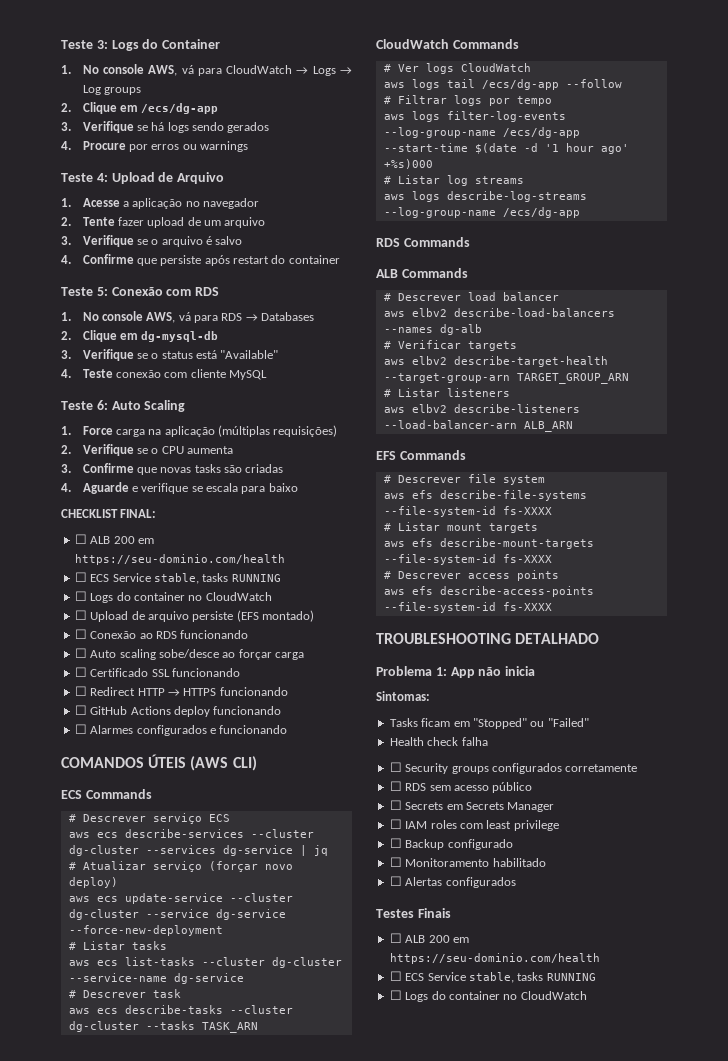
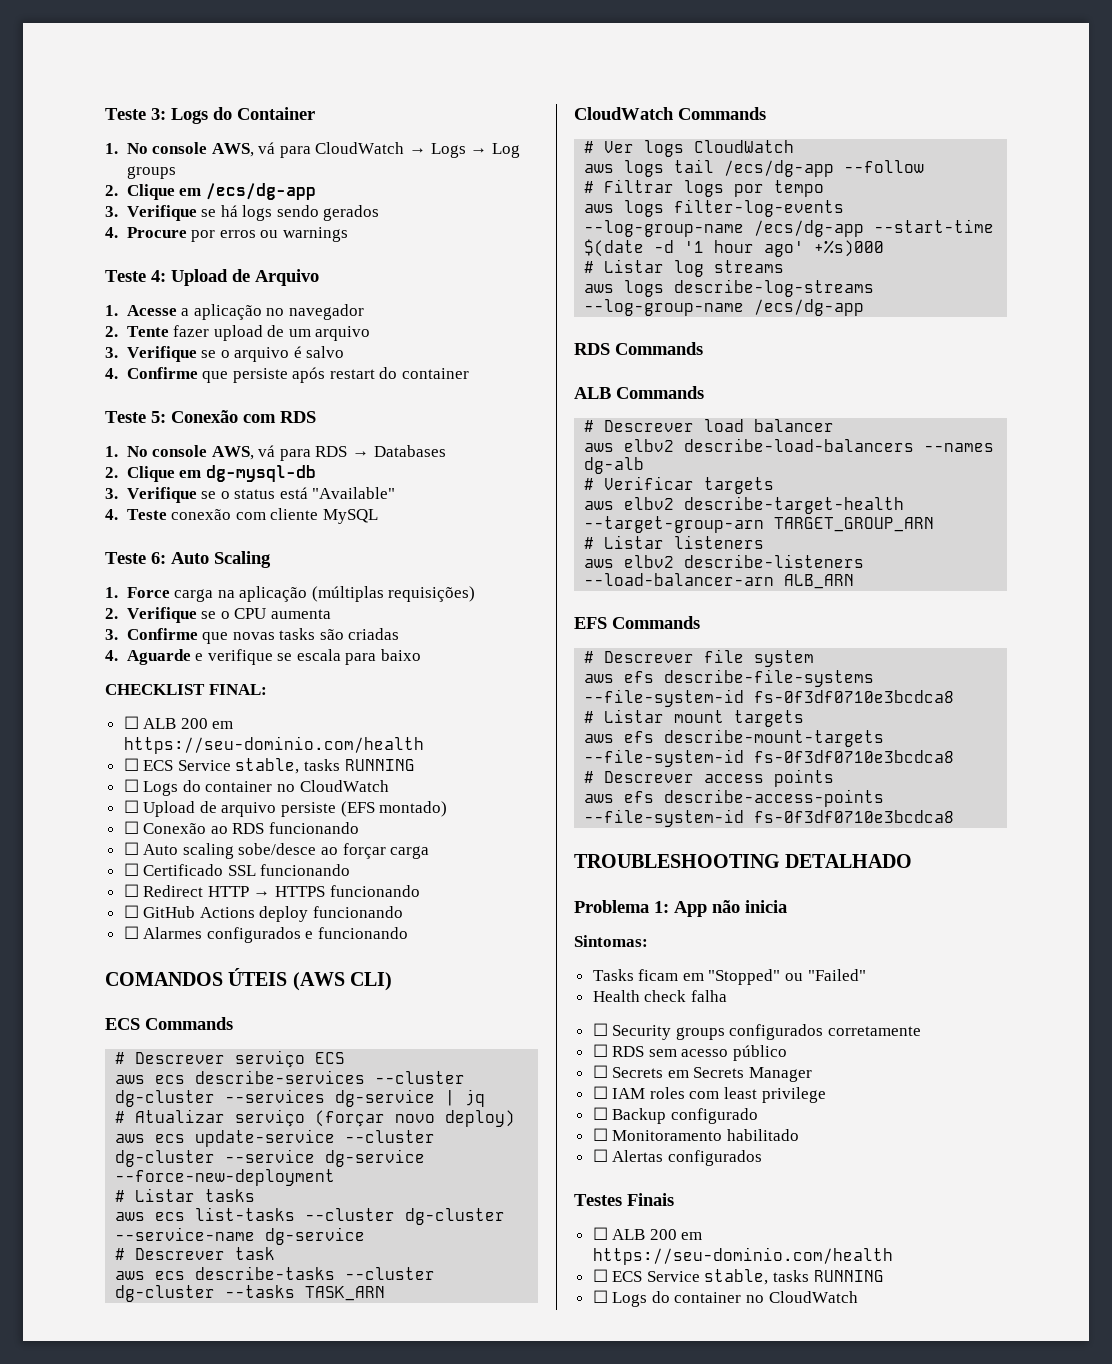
[502,506,552,515] fs-XXXX -> [754,690,955,703] fs-0f3df0710e3bcdca8
[502,554,552,563] fs-XXXX -> [754,750,955,763] fs-0f3df0710e3bcdca8
[502,602,552,611] fs-XXXX -> [754,810,955,823] fs-0f3df0710e3bcdca8

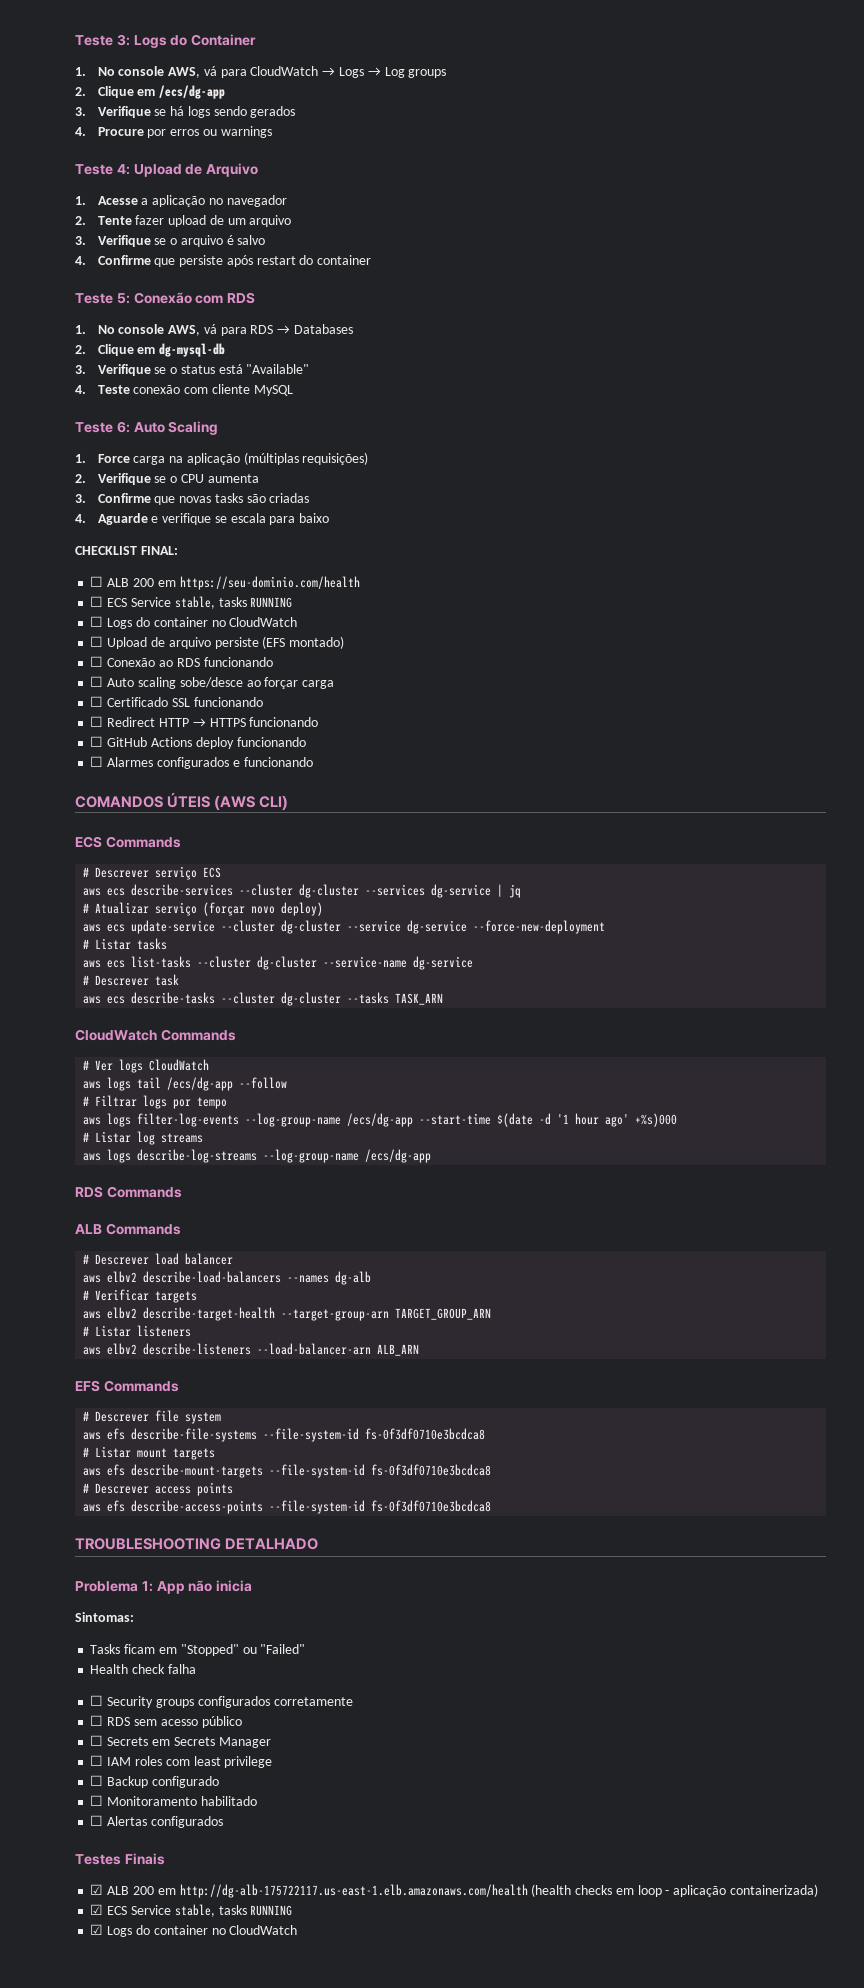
[592,1227,703,1240] [592,1247,893,1265] [592,1269,884,1285] [592,1290,608,1303] ☐ ALB 200 em https://seu-dominio.com/health // ☐ ECS Service stable, tasks RUNNING // ☐ -> [90,1884,818,1898] [90,1904,293,1917] [90,1924,104,1935] ☑ ALB 200 em http://dg-alb-175722117.us-east-1.elb.amazonaws.com/health (health checks em loop - aplicação containerizada) // ☑ ECS Service stable, tasks RUNNING // ☑

